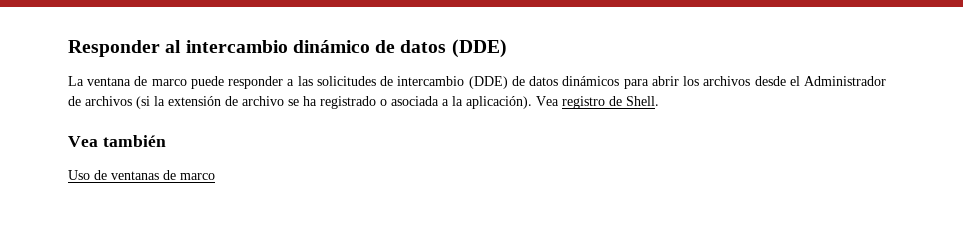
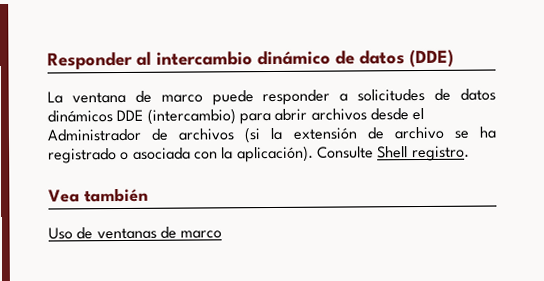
[297,76,313,86] las -> (349, 97) none
[397,76,620,89] intercambio (DDE) de datos dinámicos -> [460,88,497,101] [47,108,236,125] datos dinámicos DDE (intercambio)
[683,76,700,86] los -> (308, 114) none
[442,99,449,106] a -> [193,151,218,160] con
[536,96,659,109] Vea registro de Shell. -> [316,145,470,162] Consulte Shell registro.

